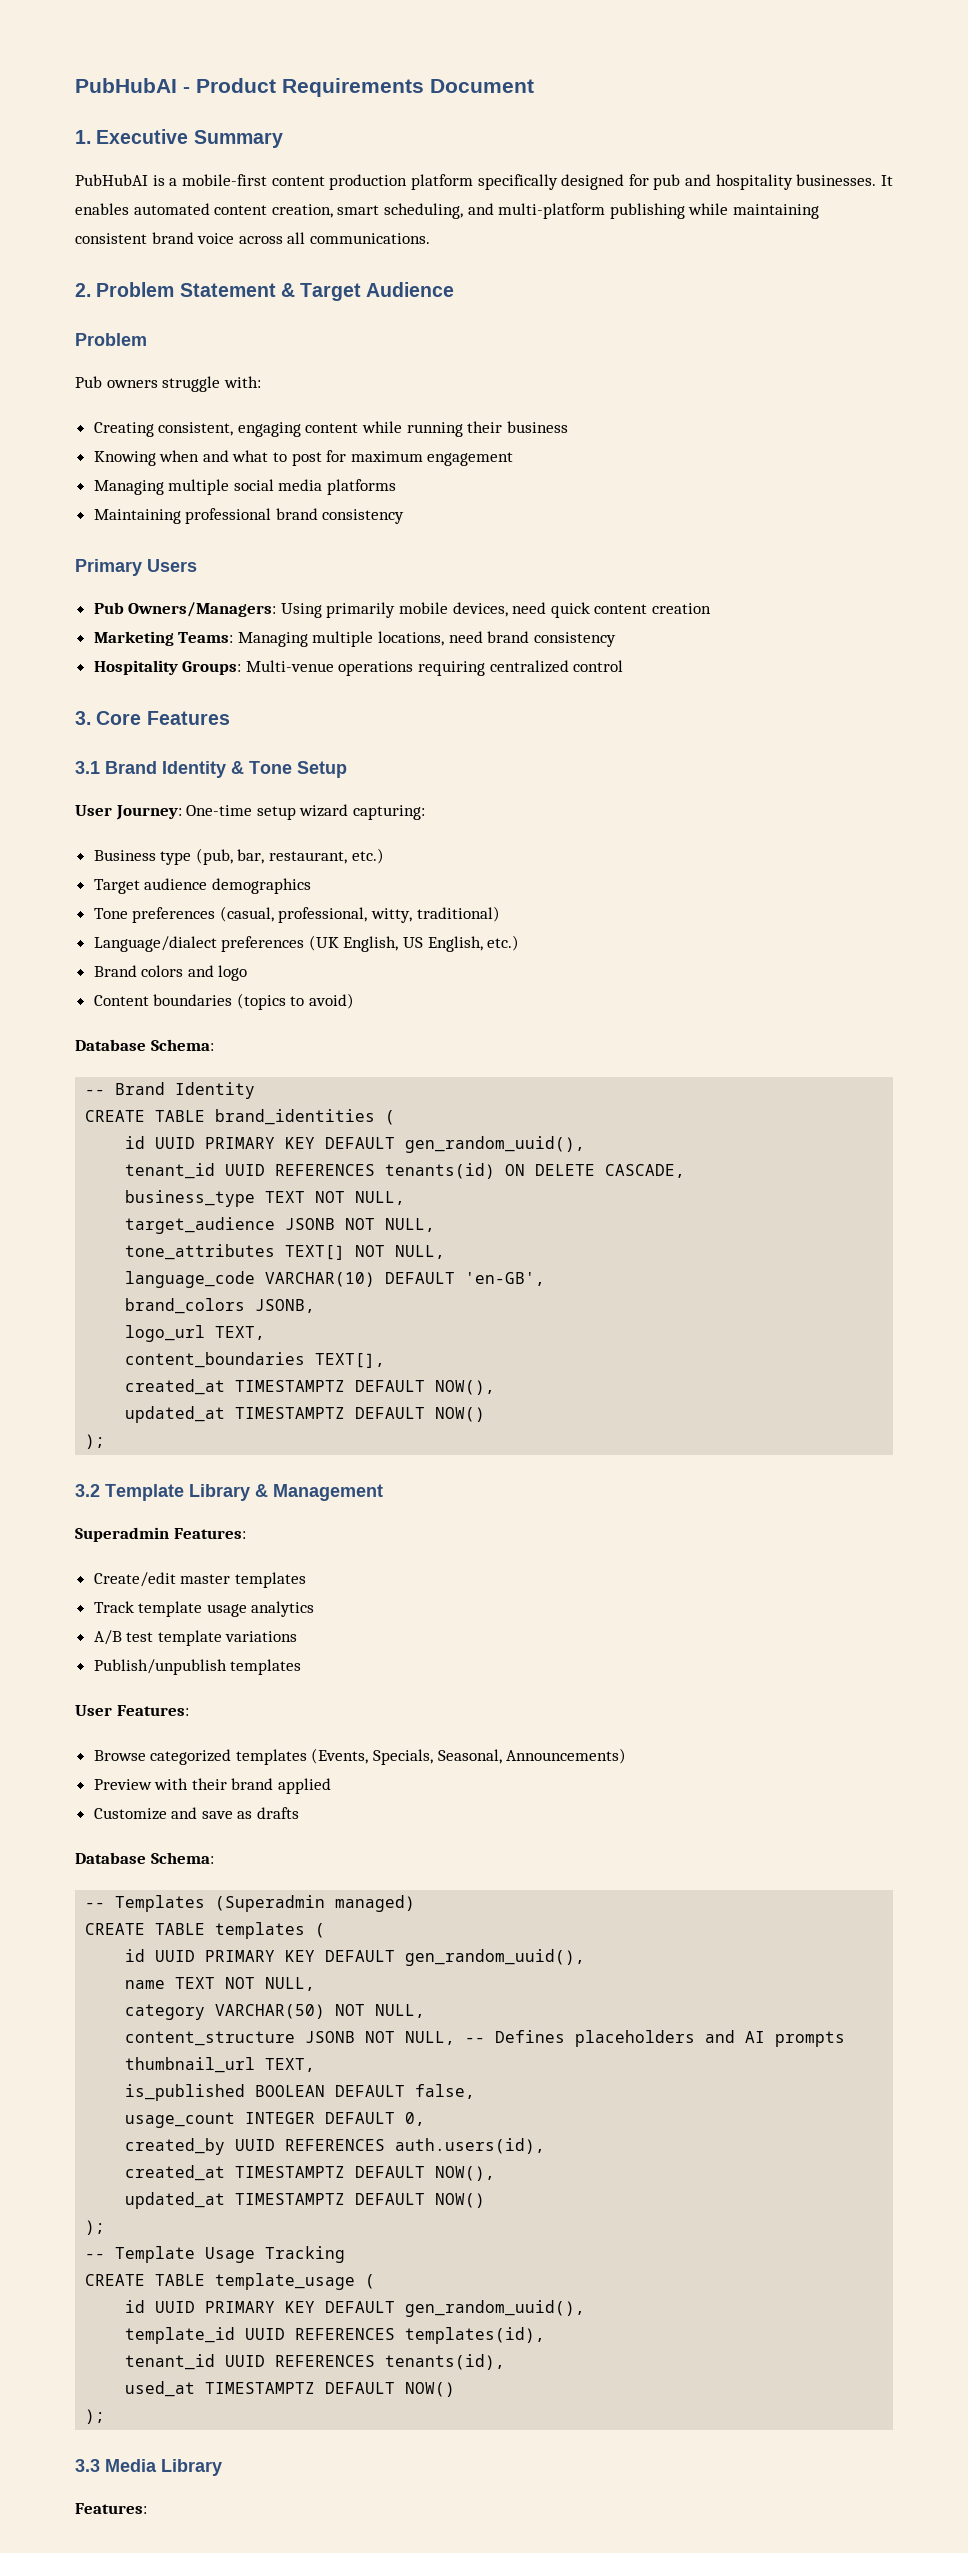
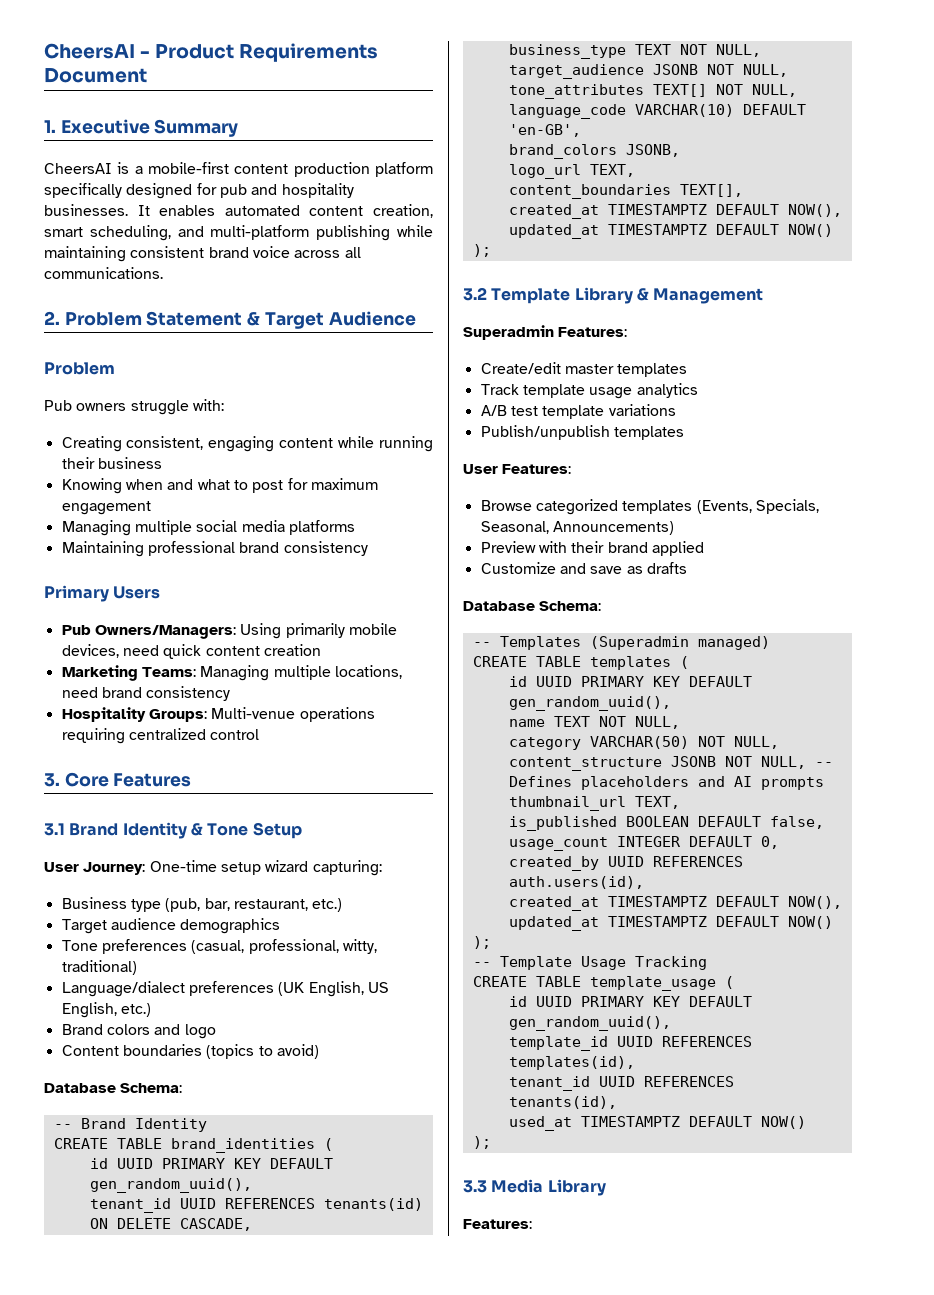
[75,78,177,93] PubHubAI -> [44,43,135,59] CheersAI
[75,174,148,186] PubHubAI -> [44,163,112,174] CheersAI

